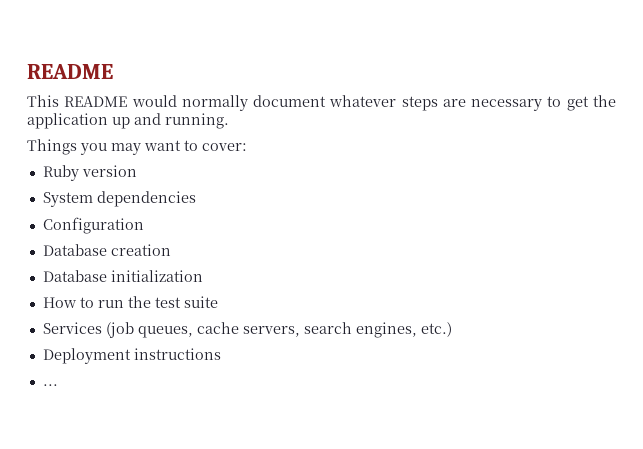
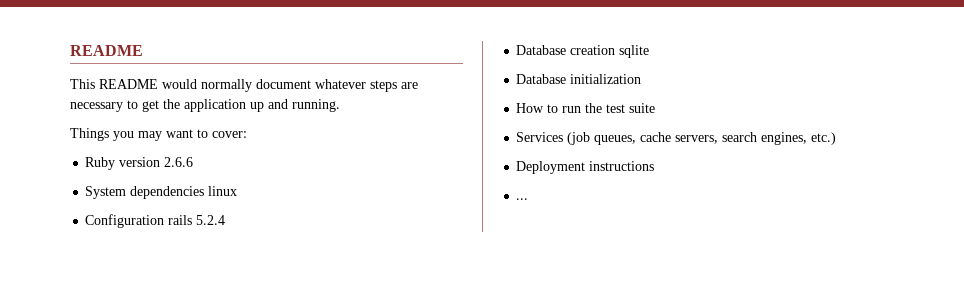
(137, 171) none -> [164,157,194,167] 2.6.6
(196, 199) none -> [208,186,238,196] linux
(144, 225) none -> [168,215,226,225] rails 5.2.4
(171, 250) none -> [619,45,650,58] sqlite

